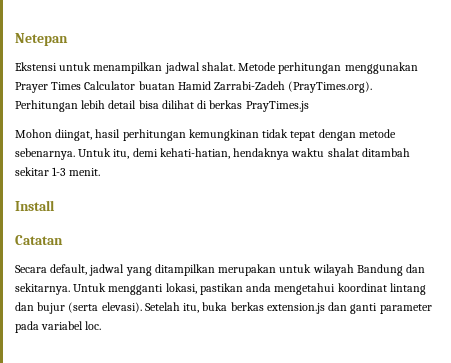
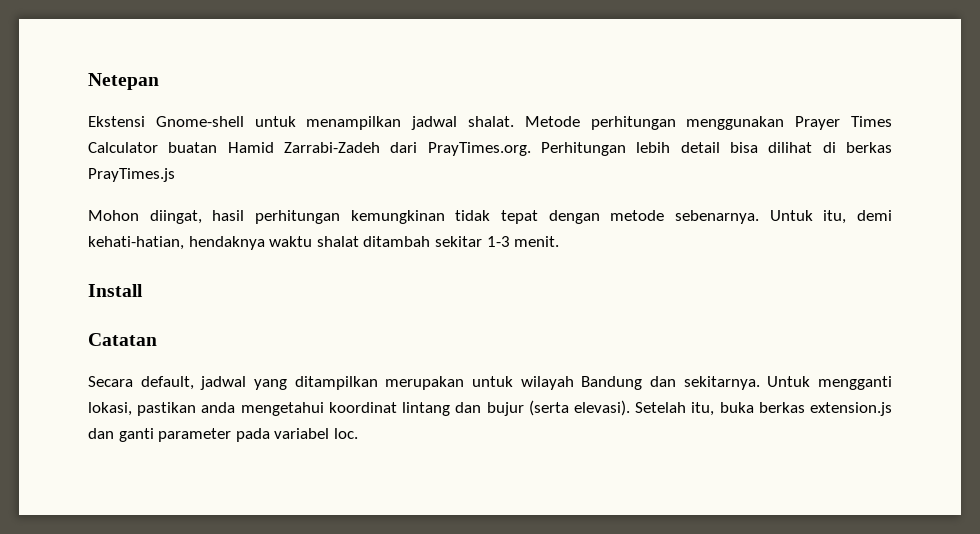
(57, 66) none -> [155,116,244,127] Gnome-shell
[288,81,373,93] (PrayTimes.org). -> [390,142,531,156] dari PrayTimes.org.

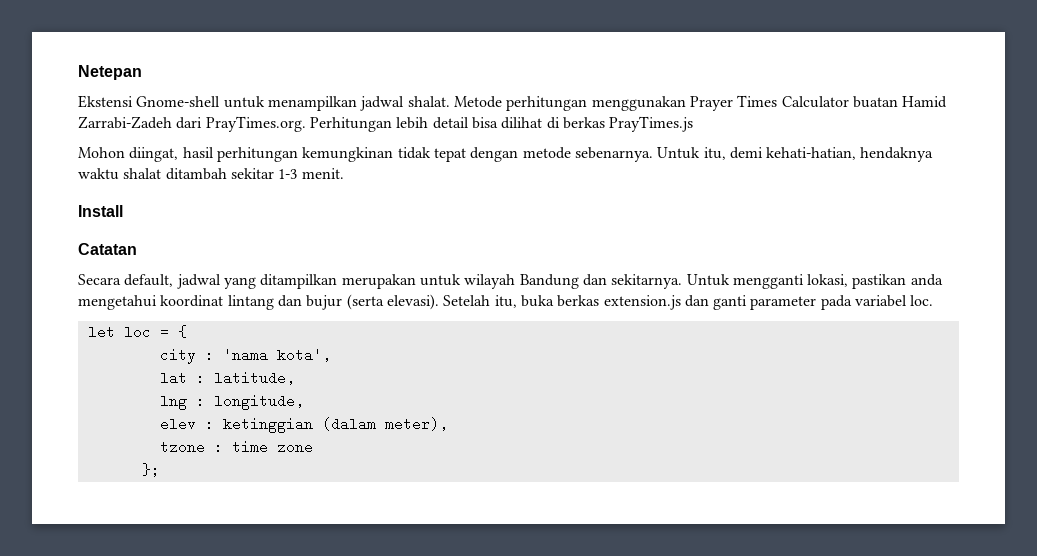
(358, 433) none -> [87,325,187,339] [159,348,331,364] [159,371,295,385] [159,394,304,410] [159,417,448,433] [159,440,313,454] [141,463,160,477] // let loc = { // city : 'nama kota', // lat : latitude, // lng : longitude, // elev : ketinggian (dalam meter), // tzone : time zone // };

